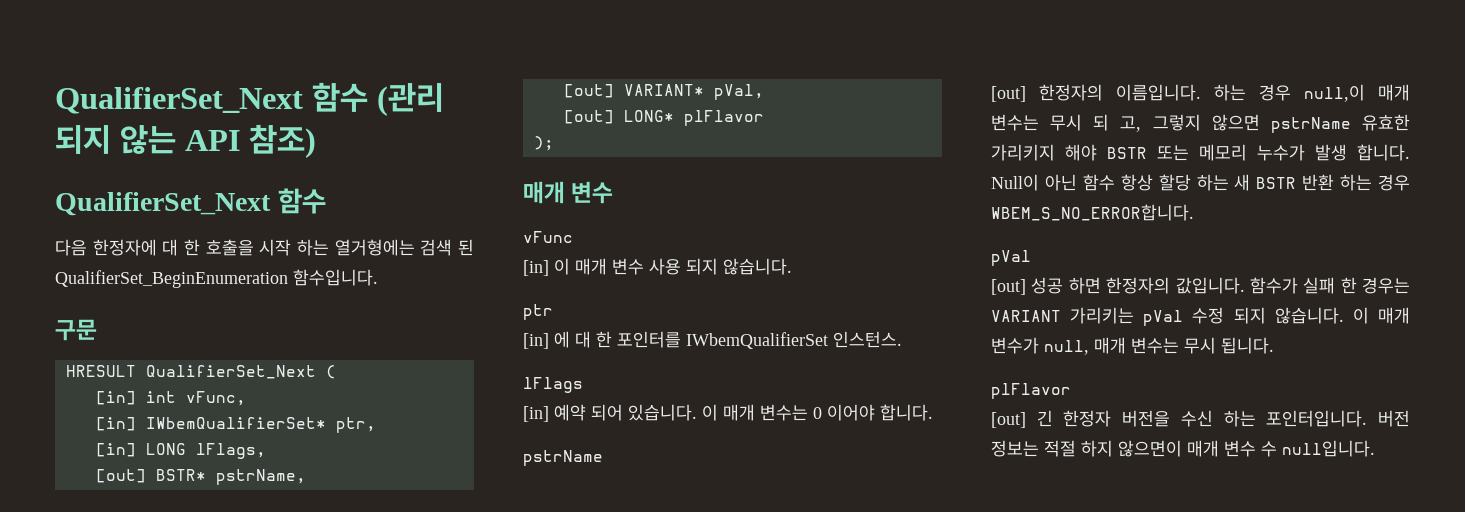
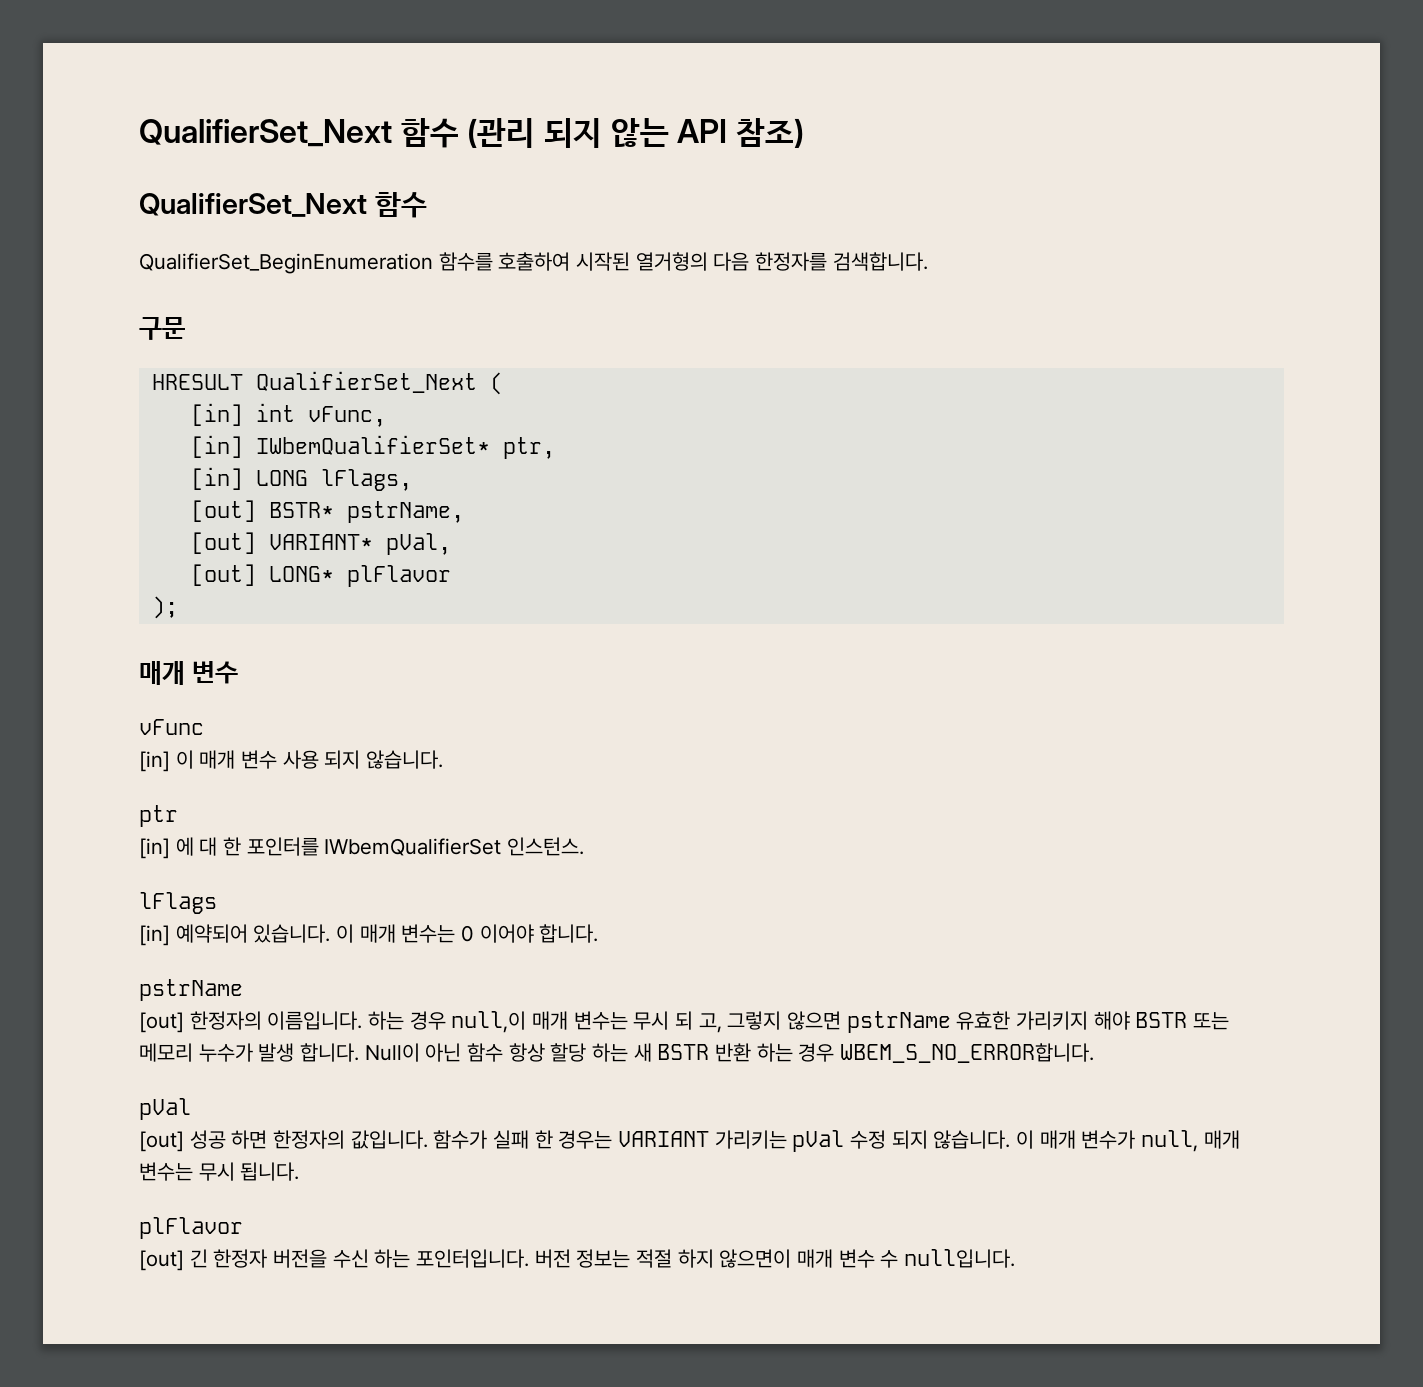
[55,239,475,256] [55,269,378,288] 다음 한정자에 대 한 호출을 시작 하는 열거형에는 검색 된 QualifierSet_BeginEnumeration 함수입니다. -> [139,252,928,274] QualifierSet_BeginEnumeration 함수를 호출하여 시작된 열거형의 다음 한정자를 검색합니다.
[554,404,623,421] 예약 되어 -> [175,924,248,943] 예약되어

